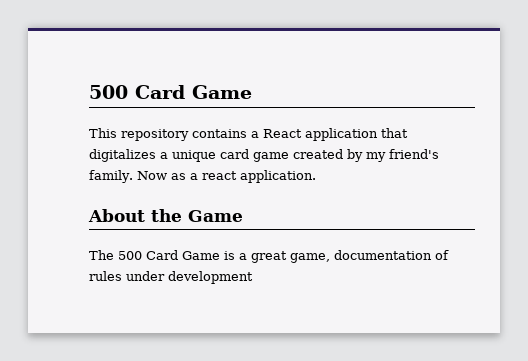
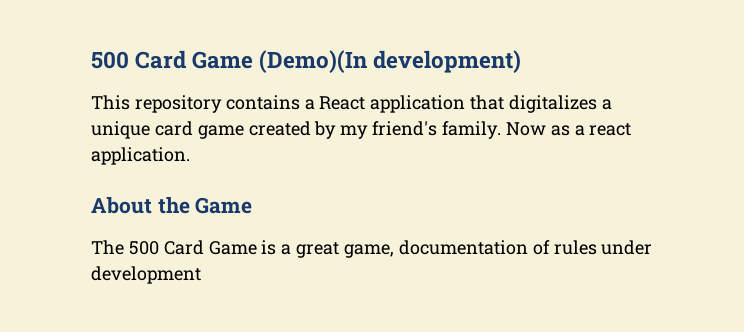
[89,85,252,99] 500 Card Game -> [91,50,522,73] 500 Card Game (Demo)(In development)

